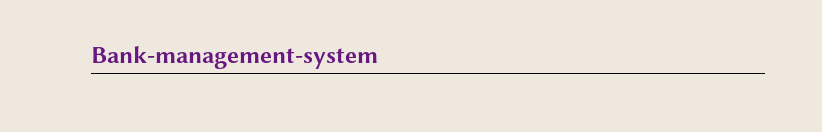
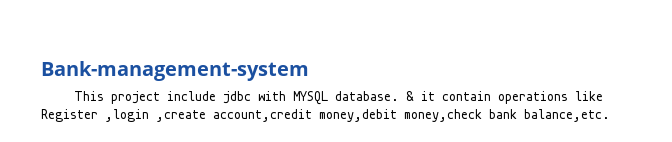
(378, 57) none -> [73,91,603,105] [41,109,610,122] // This project include jdbc with MYSQL database. & it contain operations like Register ,login ,create account,credit money,debit money,check bank balance,etc.

